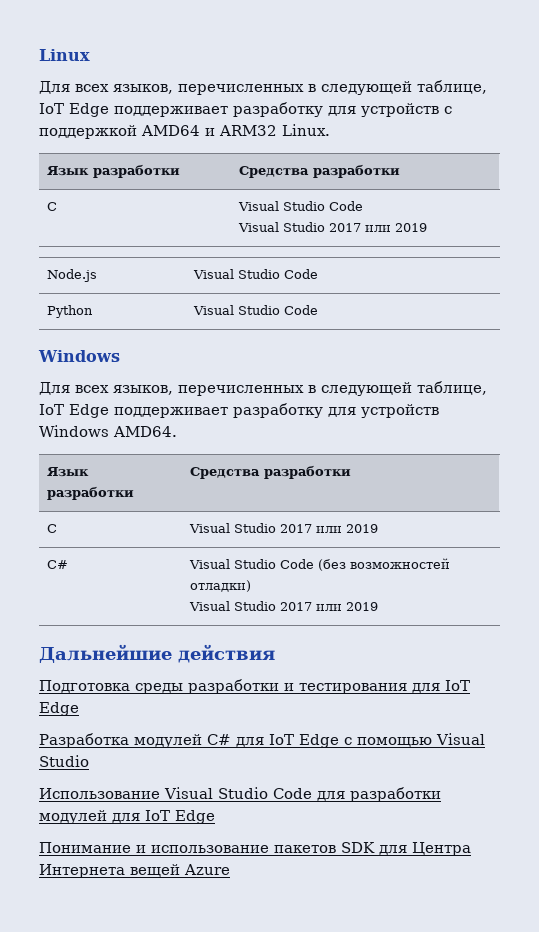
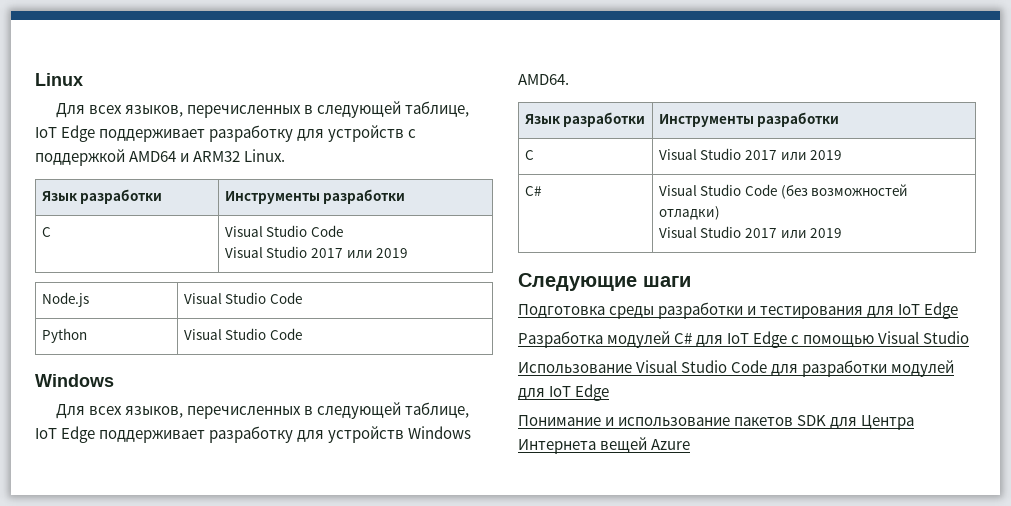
[239,166,310,178] Средства -> [224,191,320,204] Инструменты
[190,467,261,479] Средства -> [658,114,754,127] Инструменты
[39,644,275,663] Дальнейшие действия -> [518,273,691,291] Следующие шаги

